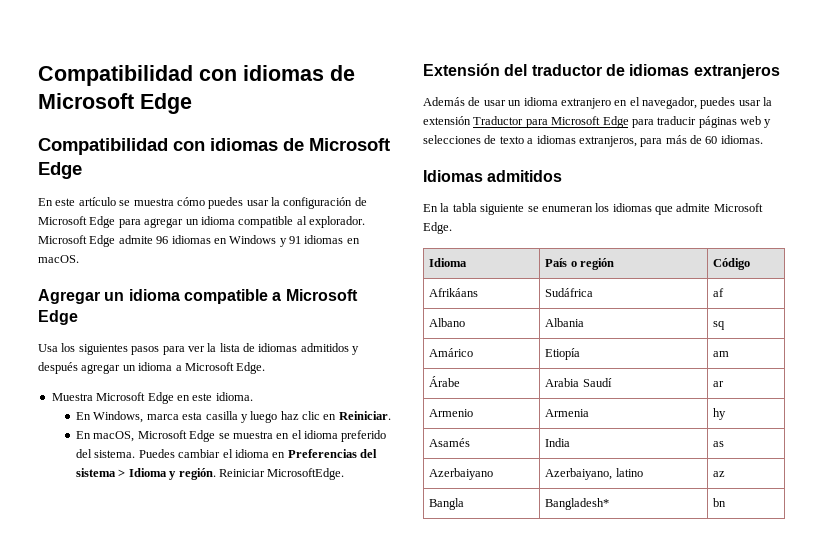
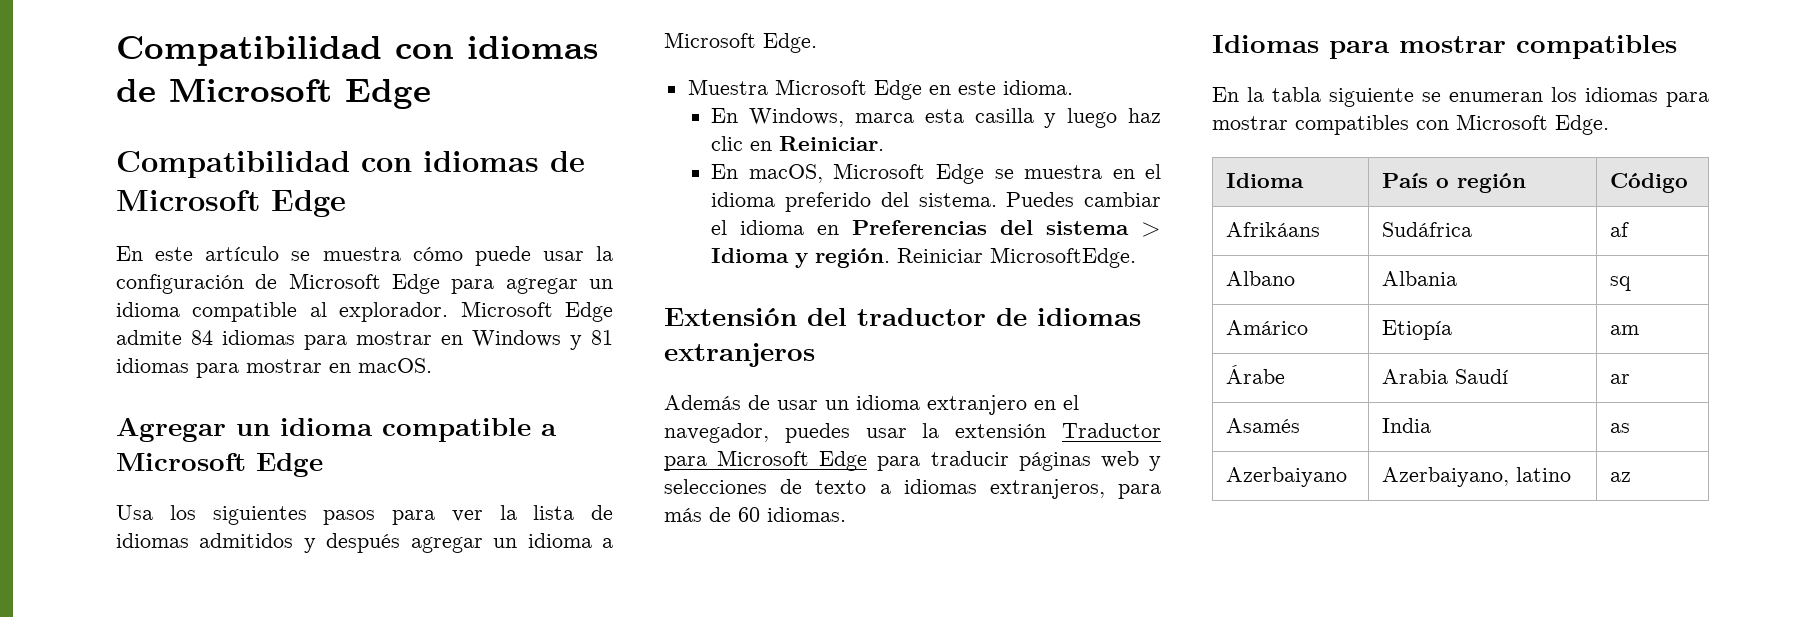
[208,197,244,209] puedes -> [474,246,531,266] puede
[156,235,344,247] 96 idiomas en Windows y 91 idiomas -> [191,330,613,350] [116,358,322,378] 84 idiomas para mostrar en Windows y 81 idiomas para mostrar
[487,170,563,182] admitidos -> [1329,35,1677,59] para mostrar compatibles
[655,203,711,215] que admite -> [1666,92,1709,107] [1212,115,1449,135] para mostrar compatibles con
[429,409,474,417] [545,409,590,417] [713,408,727,420] // Armenio | Armenia | hy -> (1631, 379) none
[429,498,465,510] [545,498,610,510] [713,498,727,507] // Bangla | Bangladesh* | bn -> (1632, 477) none

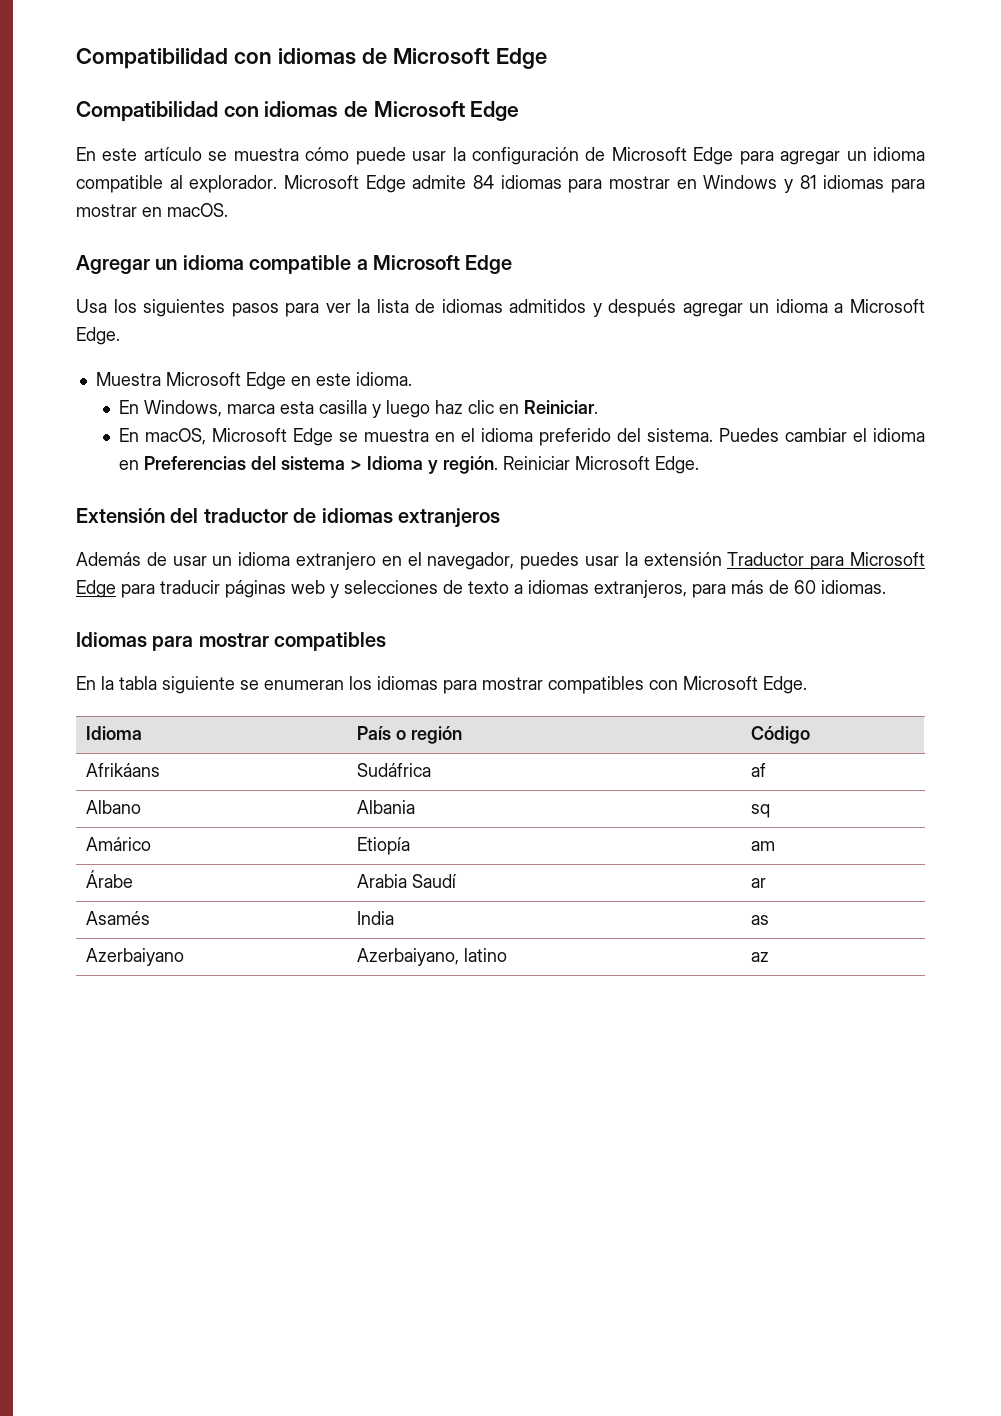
[990,247,1137,268] MicrosoftEdge. -> [575,456,700,474] Microsoft Edge.

